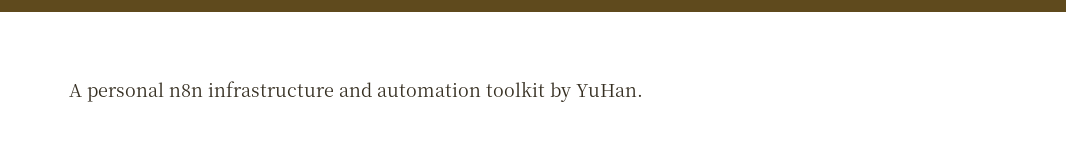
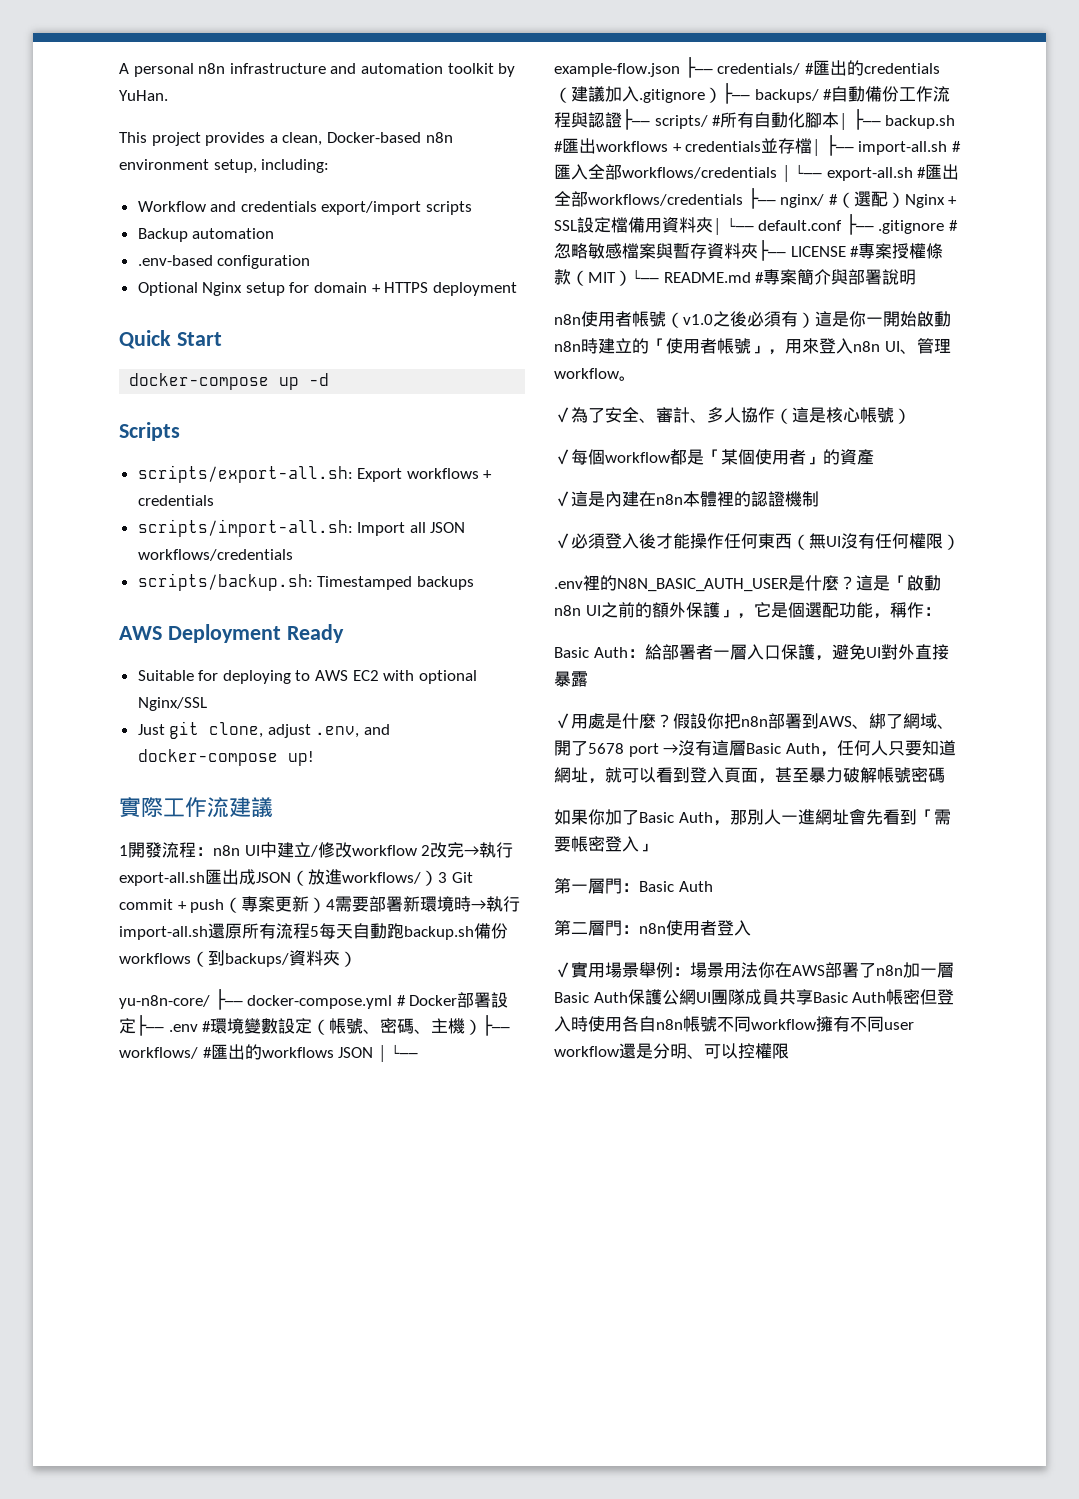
(643, 90) none -> [119,132,453,146] [119,159,330,173] [137,201,473,215] [137,228,275,242] [137,255,311,269] [137,282,517,296] [119,330,222,349] [129,373,330,390] [119,422,180,441] [137,465,493,483] [137,495,214,506] [137,519,466,537] [137,549,293,561] [137,573,474,591] [119,624,344,643] [137,670,477,684] [137,697,207,711] [137,721,391,739] [137,749,314,766] [119,797,273,818] [119,842,514,858] [119,869,473,886] [119,896,521,913] [119,923,508,940] [119,950,357,967] [119,989,509,1010] [119,1015,511,1036] [119,1044,419,1062] [554,57,940,78] [554,83,951,104] [554,109,956,130] [554,135,961,156] [554,164,960,182] [554,188,958,209] [554,214,958,235] [554,240,944,261] [554,269,917,286] [554,310,951,328] [554,338,951,355] [554,368,636,381] [554,406,911,424] [554,449,874,465] [554,490,819,507] [554,533,960,550] [554,574,941,592] [554,602,941,619] [554,644,949,661] [554,671,588,687] [554,713,954,729] [554,739,956,757] [554,767,945,784] [554,808,951,826] [554,836,656,852] [554,878,713,894] [554,920,751,936] [554,962,954,978] [554,989,955,1005] [554,1016,914,1032] [554,1043,789,1059] // This project provides a clean, Docker-based n8n environment setup, including: // Workflow and credentials export/import scripts // Backup automation // .env-based configuration // Optional Nginx setup for domain + HTTPS deployment // Quick Start // docker-compose up -d // Scripts // scripts/export-all.sh: Export workflows + credentials // scripts/import-all.sh: Import all JSON workflows/credentials // scripts/backup.sh: Timestamped backups // AWS Deployment Ready // Suitable for deploying to AWS EC2 with optional Nginx/SSL // Just git clone, adjust .env, and docker-compose up! // 實際工作流建議 // 1開發流程：n8n UI中建立/修改workflow 2改完→執行export-all.sh匯出成JSON（放進workflows/）3 Git commit + push（專案更新）4需要部署新環境時→執行import-all.sh還原所有流程5每天自動跑backup.sh備份workflows（到backups/資料夾） // yu-n8n-core/ ├── docker-compose.yml # Docker部署設定├── .env #環境變數設定（帳號、密碼、主機）├── workflows/ #匯出的workflows JSON │ └── example-flow.json ├── credentials/ #匯出的credentials（建議加入.gitignore）├── backups/ #自動備份工作流程與認證├── scripts/ #所有自動化腳本│ ├── backup.sh #匯出workflows + credentials並存檔│ ├── import-all.sh #匯入全部workflows/credentials │ └── export-all.sh #匯出全部workflows/credentials ├── nginx/ #（選配）Nginx + SSL設定檔備用資料夾│ └── default.conf ├── .gitignore #忽略敏感檔案與暫存資料夾├── LICENSE #專案授權條款（MIT）└── README.md #專案簡介與部署說明 // n8n使用者帳號（v1.0之後必須有）這是你一開始啟動n8n時建立的「使用者帳號」，用來登入n8n UI、管理workflow。 // ✓為了安全、審計、多人協作（這是核心帳號） // ✓每個workflow都是「某個使用者」的資產 // ✓這是內建在n8n本體裡的認證機制 // ✓必須登入後才能操作任何東西（無UI沒有任何權限） // .env裡的N8N_BASIC_AUTH_USER是什麼？這是「啟動n8n UI之前的額外保護」，它是個選配功能，稱作： // Basic Auth：給部署者一層入口保護，避免UI對外直接暴露 // ✓用處是什麼？假設你把n8n部署到AWS、綁了網域、開了5678 port →沒有這層Basic Auth，任何人只要知道網址，就可以看到登入頁面，甚至暴力破解帳號密碼 // 如果你加了Basic Auth，那別人一進網址會先看到「需要帳密登入」 // 第一層門：Basic Auth // 第二層門：n8n使用者登入 // ✓實用場景舉例：場景用法你在AWS部署了n8n加一層Basic Auth保護公網UI團隊成員共享Basic Auth帳密但登入時使用各自n8n帳號不同workflow擁有不同user workflow還是分明、可以控權限

